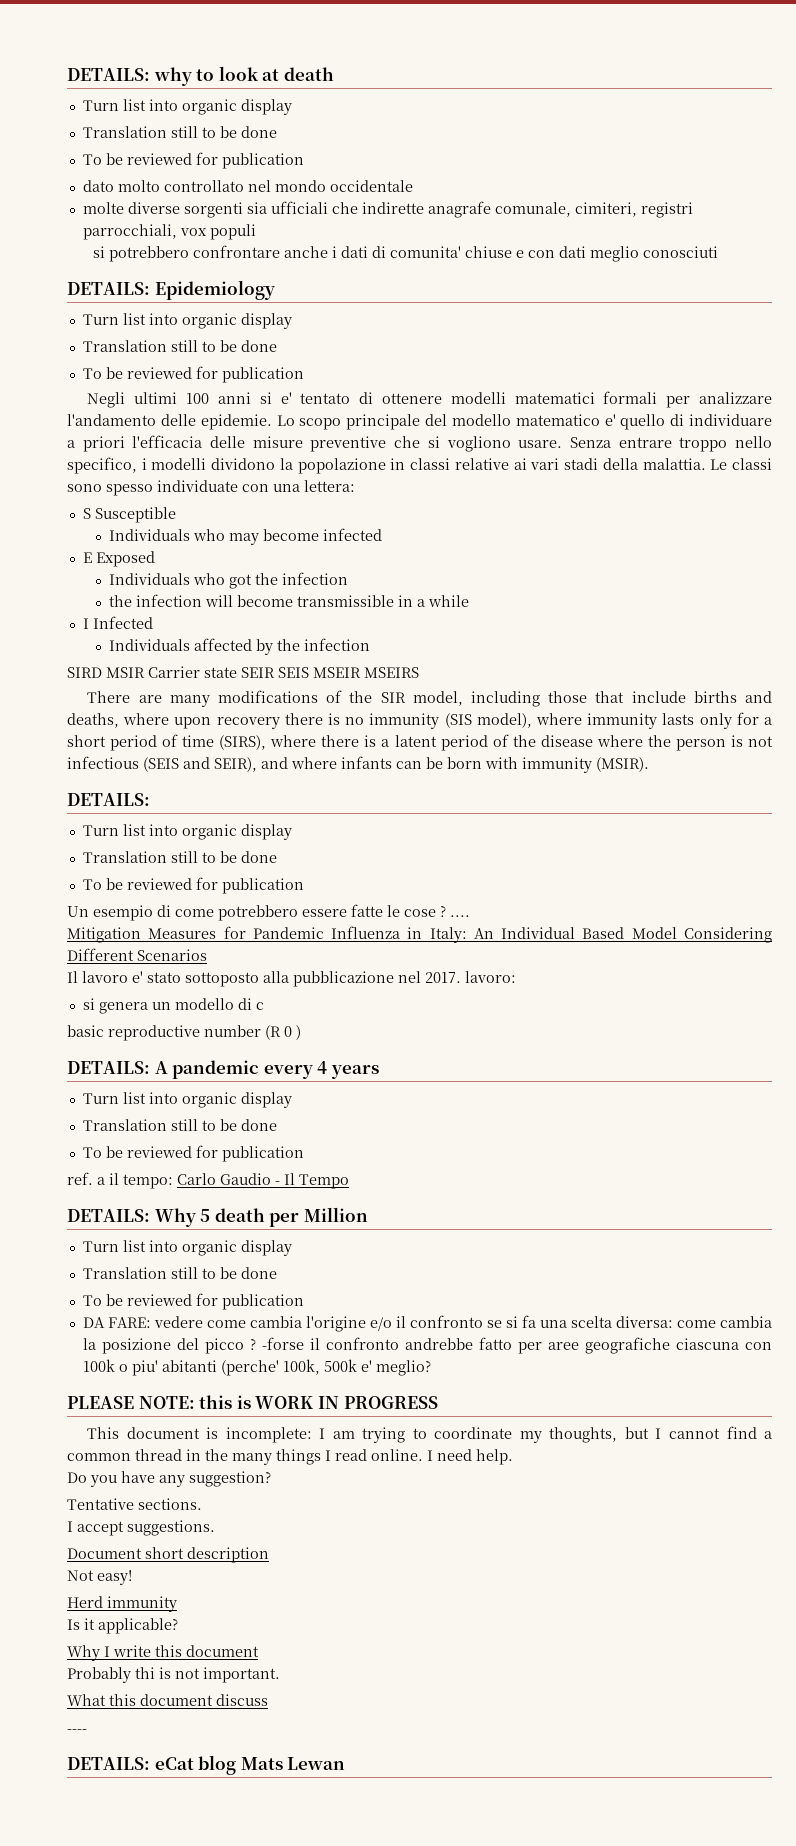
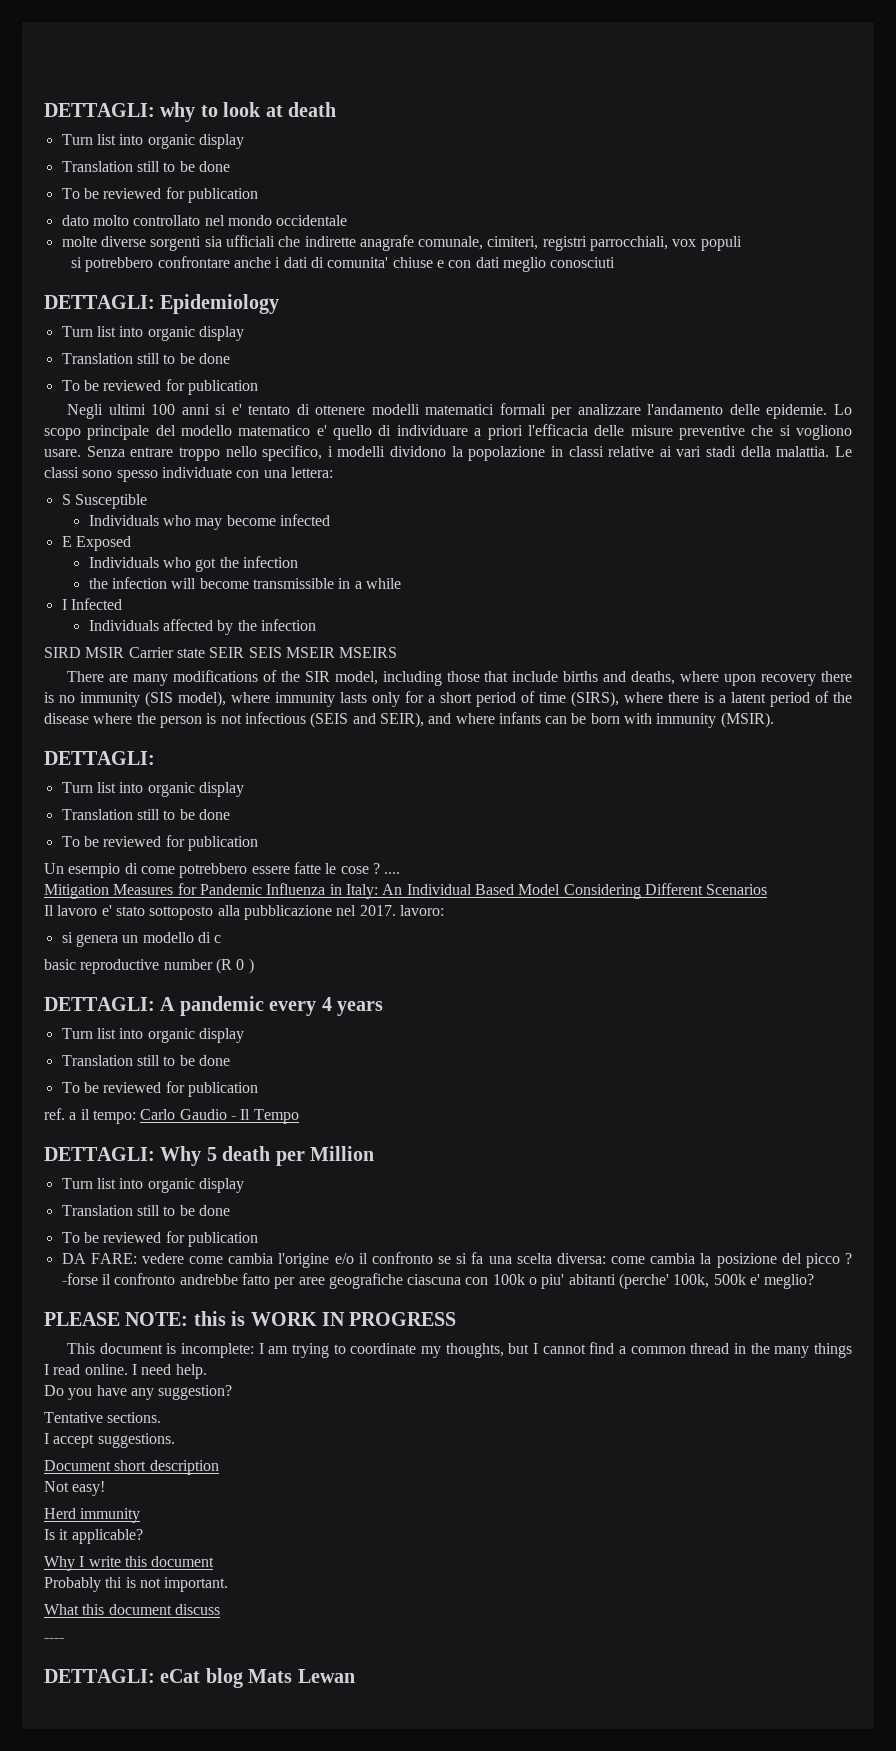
[67,68,150,81] DETAILS: -> [44,103,155,117] DETTAGLI:
[67,282,150,295] DETAILS: -> [44,295,155,309] DETTAGLI:
[67,793,150,806] DETAILS: -> [44,751,155,765] DETTAGLI:
[67,1061,150,1074] DETAILS: -> [44,997,155,1011] DETTAGLI:
[67,1209,150,1222] DETAILS: -> [44,1147,155,1161] DETTAGLI:
[67,1757,150,1770] DETAILS: -> [44,1669,155,1683] DETTAGLI:

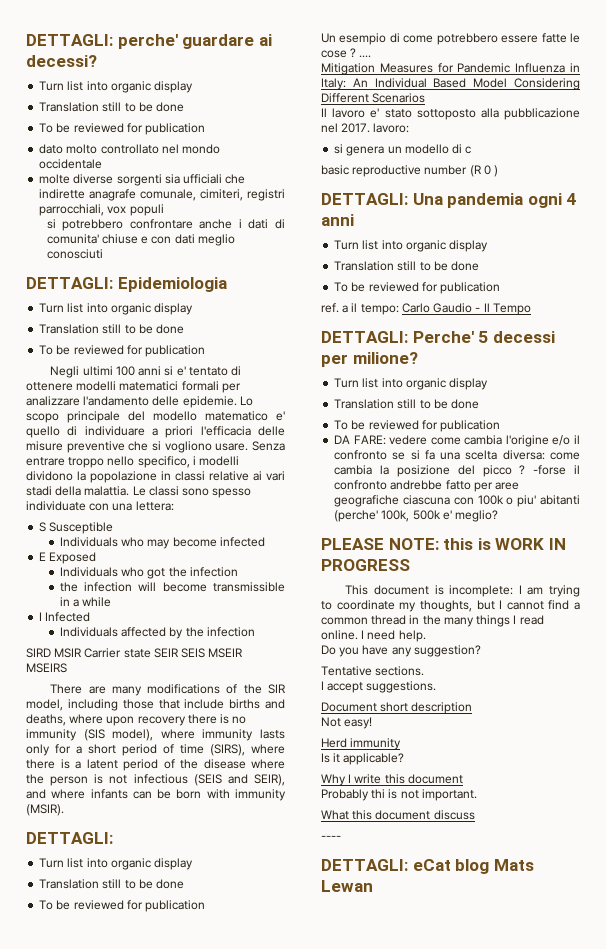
[44,102,336,122] DETTAGLI: why to look at death -> [26,34,272,49] [26,55,97,67] DETTAGLI: perche' guardare ai decessi?
[160,294,280,314] Epidemiology -> [117,277,227,292] Epidemiologia
[160,996,383,1016] A pandemic every 4 years -> [412,193,577,208] [321,214,354,226] Una pandemia ogni 4 anni
[160,1146,374,1166] Why 5 death per Million -> [412,331,555,343] [321,352,418,367] Perche' 5 decessi per milione?

